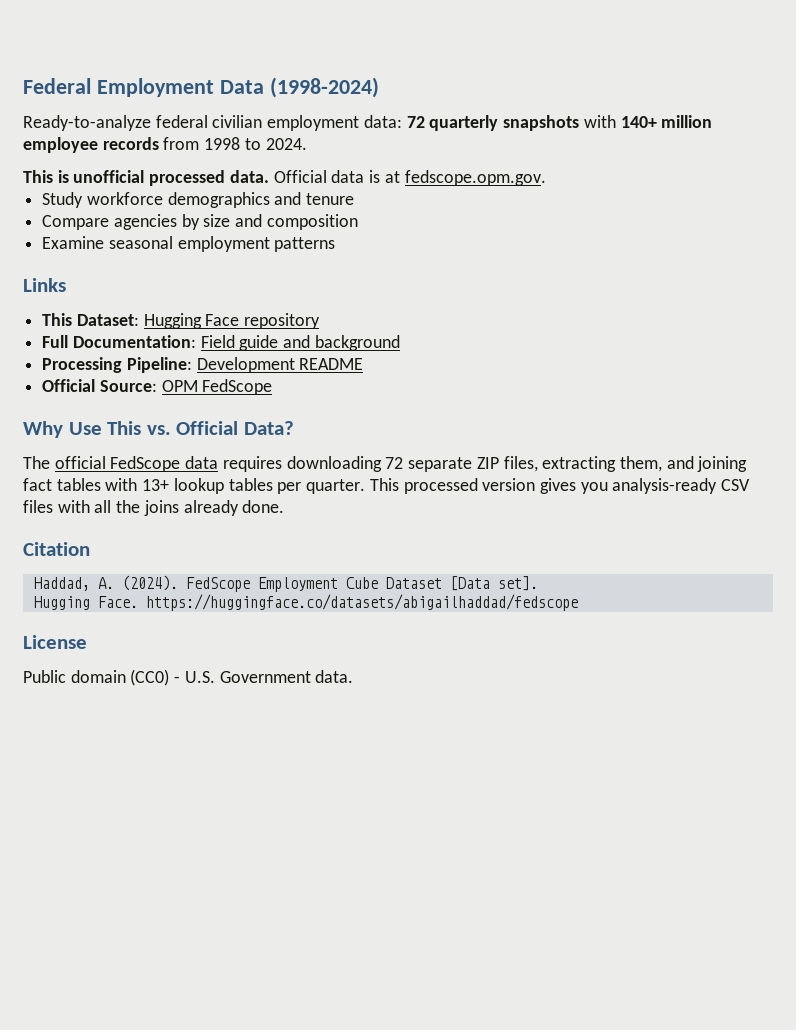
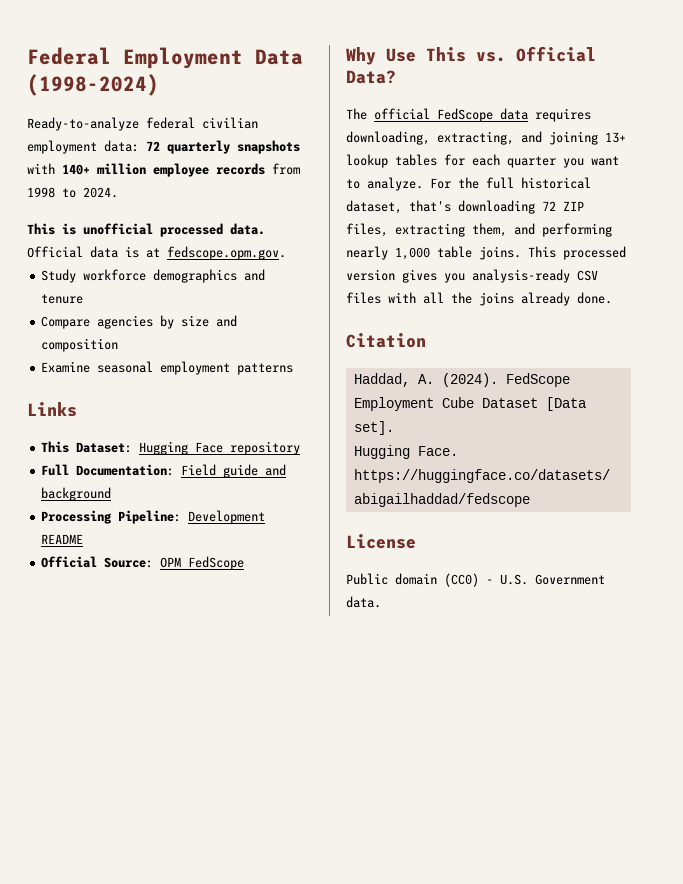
(282, 464) none -> [346,131,626,145] [346,154,619,168] [346,177,591,191] [346,200,451,214] downloading, extracting, and joining 13+ lookup tables for each quarter you want to analyze. For the full historical dataset, that's
[408,457,473,472] separate -> (556, 206) none
[697,456,748,472] [23,478,366,494] joining fact tables with 13+ lookup tables per quarter. -> [542,223,612,237] [346,246,521,260] performing nearly 1,000 table joins.

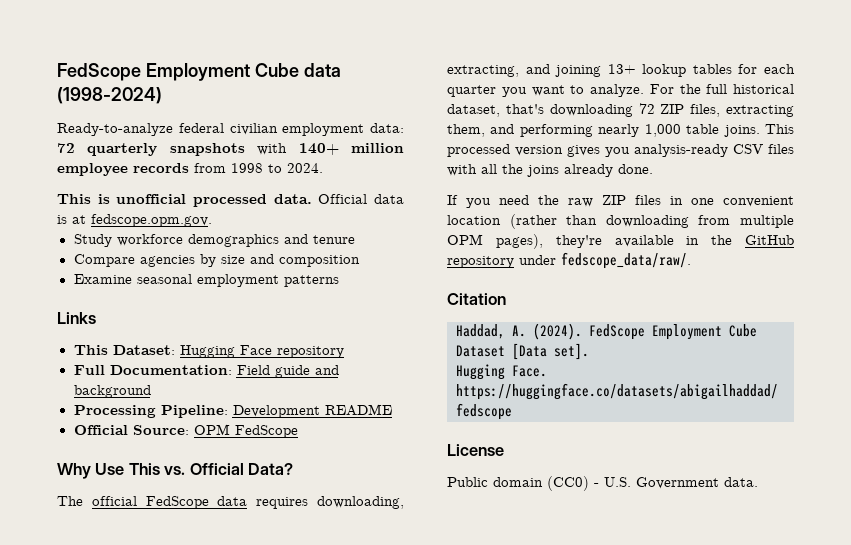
[27,47,303,69] Federal Employment Data -> [57,63,341,81] FedScope Employment Cube data
(612, 298) none -> [447,195,794,208] [447,214,794,229] [447,234,794,249] [447,252,691,269] // If you need the raw ZIP files in one convenient location (rather than downloading from multiple OPM pages), they're available in the GitHub repository under fedscope_data/raw/.

